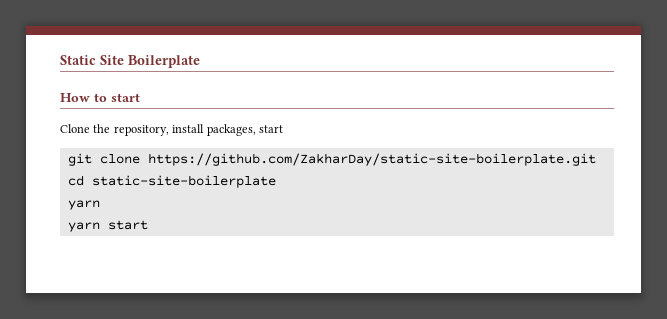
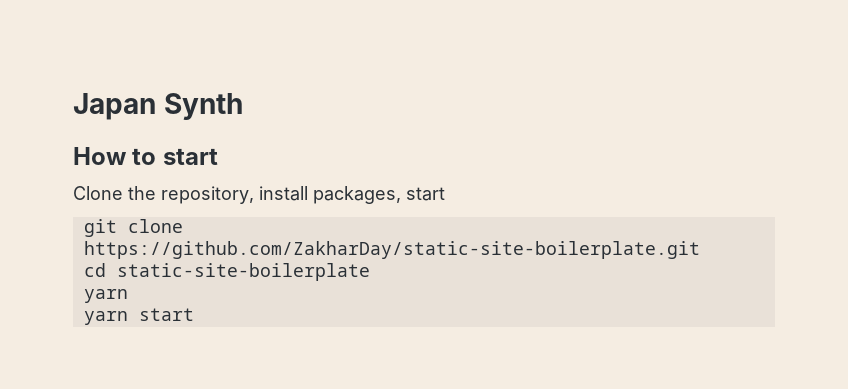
[60,55,200,68] Static Site Boilerplate -> [73,93,243,120] Japan Synth

